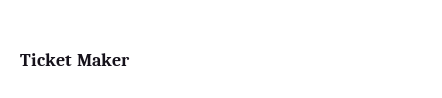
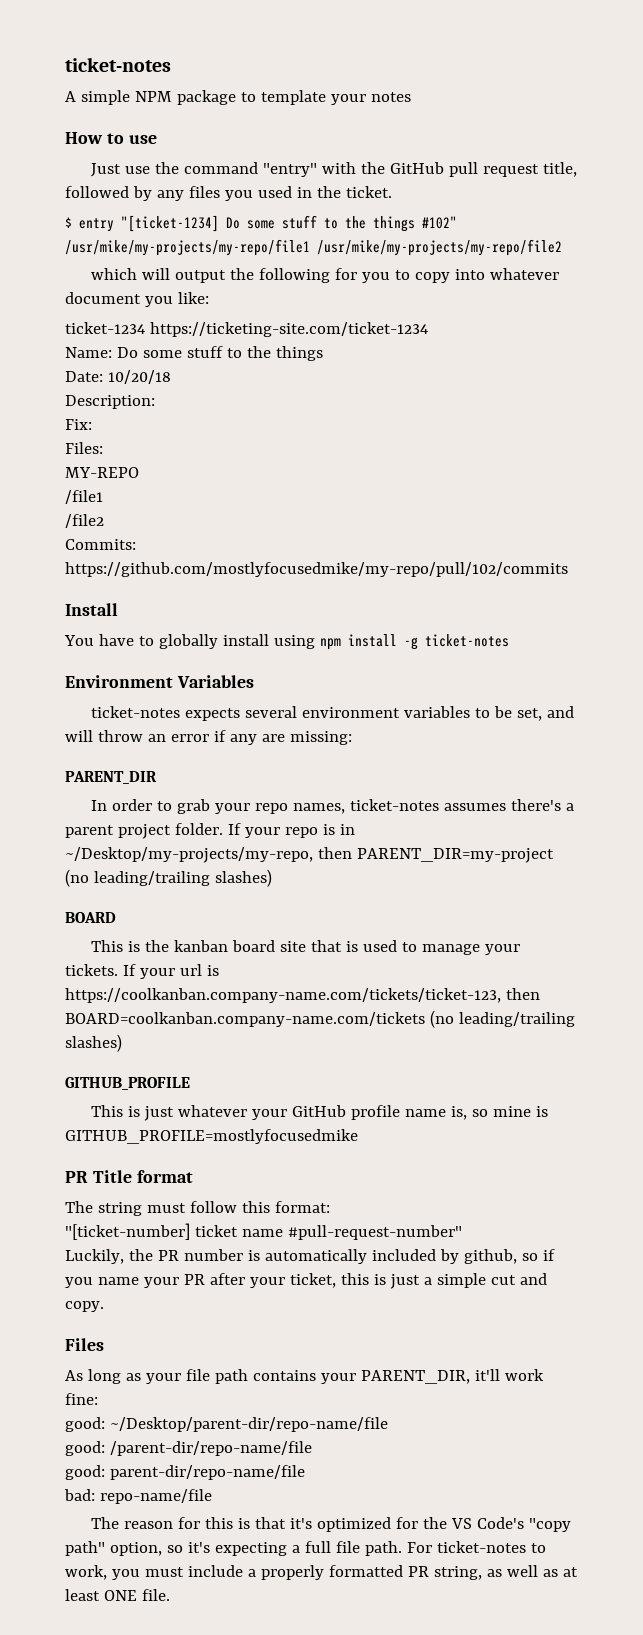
[20,53,130,66] Ticket Maker -> [65,57,171,72] [65,90,411,105] [65,132,157,144] [91,162,578,177] [65,186,392,201] [65,215,457,232] [65,239,562,256] [91,268,560,283] [65,292,209,307] [65,322,428,337] [65,346,323,361] [65,370,171,384] [65,395,155,409] [65,419,92,430] [65,442,103,454] [65,467,139,478] [65,490,103,504] [65,514,104,528] [65,539,136,550] [65,562,568,577] [65,603,118,616] [64,634,509,650] [65,675,254,688] [91,706,575,721] [65,730,352,745] [65,771,157,784] [91,799,575,814] [65,823,355,839] [65,847,554,863] [65,869,272,887] [65,912,116,923] [91,940,521,955] [65,964,219,979] [65,988,540,1003] [65,1010,575,1028] [65,1034,122,1052] [65,1077,190,1090] [91,1105,549,1121] [65,1129,358,1144] [65,1170,193,1183] [65,1201,330,1216] [65,1223,462,1240] [65,1249,555,1264] [65,1273,547,1289] [65,1301,104,1312] [65,1338,104,1351] [65,1369,544,1384] [65,1393,98,1405] [65,1417,388,1432] [65,1441,312,1456] [65,1465,305,1480] [64,1489,212,1504] [91,1517,572,1532] [65,1541,546,1556] [65,1565,578,1580] [65,1589,170,1601] ticket-notes // A simple NPM package to template your notes // How to use // Just use the command "entry" with the GitHub pull request title, followed by any files you used in the ticket. // $ entry "[ticket-1234] Do some stuff to the things #102" /usr/mike/my-projects/my-repo/file1 /usr/mike/my-projects/my-repo/file2 // which will output the following for you to copy into whatever document you like: // ticket-1234 https://ticketing-site.com/ticket-1234 // Name: Do some stuff to the things // Date: 10/20/18 // Description: // Fix: // Files: // MY-REPO // /file1 // /file2 // Commits: https://github.com/mostlyfocusedmike/my-repo/pull/102/commits // Install // You have to globally install using npm install -g ticket-notes // Environment Variables // ticket-notes expects several environment variables to be set, and will throw an error if any are missing: // PARENT_DIR // In order to grab your repo names, ticket-notes assumes there's a parent project folder. If your repo is in ~/Desktop/my-projects/my-repo, then PARENT_DIR=my-project (no leading/trailing slashes) // BOARD // This is the kanban board site that is used to manage your tickets. If your url is https://coolkanban.company-name.com/tickets/ticket-123, then BOARD=coolkanban.company-name.com/tickets (no leading/trailing slashes) // GITHUB_PROFILE // This is just whatever your GitHub profile name is, so mine is GITHUB_PROFILE=mostlyfocusedmike // PR Title format // The string must follow this format: // "[ticket-number] ticket name #pull-request-number" // Luckily, the PR number is automatically included by github, so if you name your PR after your ticket, this is just a simple cut and copy. // Files // As long as your file path contains your PARENT_DIR, it'll work fine: // good: ~/Desktop/parent-dir/repo-name/file // good: /parent-dir/repo-name/file // good: parent-dir/repo-name/file // bad: repo-name/file // The reason for this is that it's optimized for the VS Code's "copy path" option, so it's expecting a full file path. For ticket-notes to work, you must include a properly formatted PR string, as well as at least ONE file.

